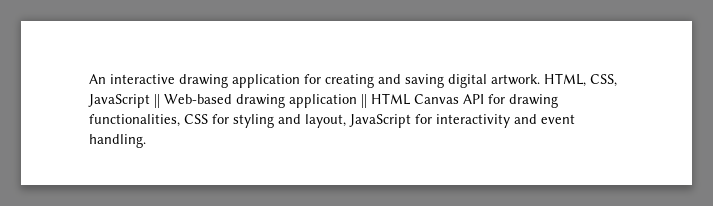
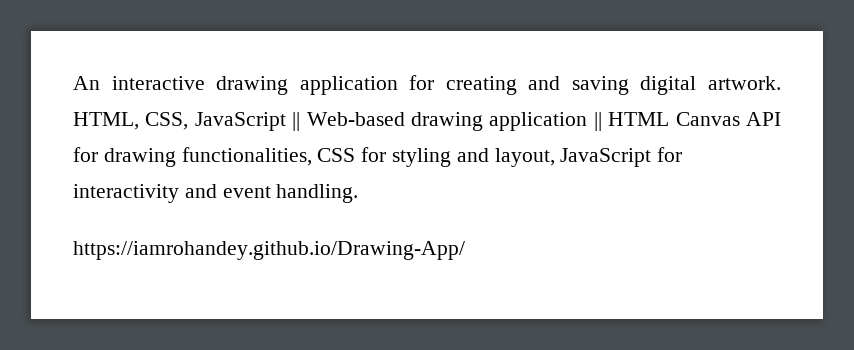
(146, 141) none -> [73,241,465,260] // https://iamrohandey.github.io/Drawing-App/

